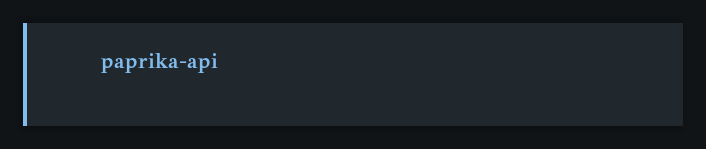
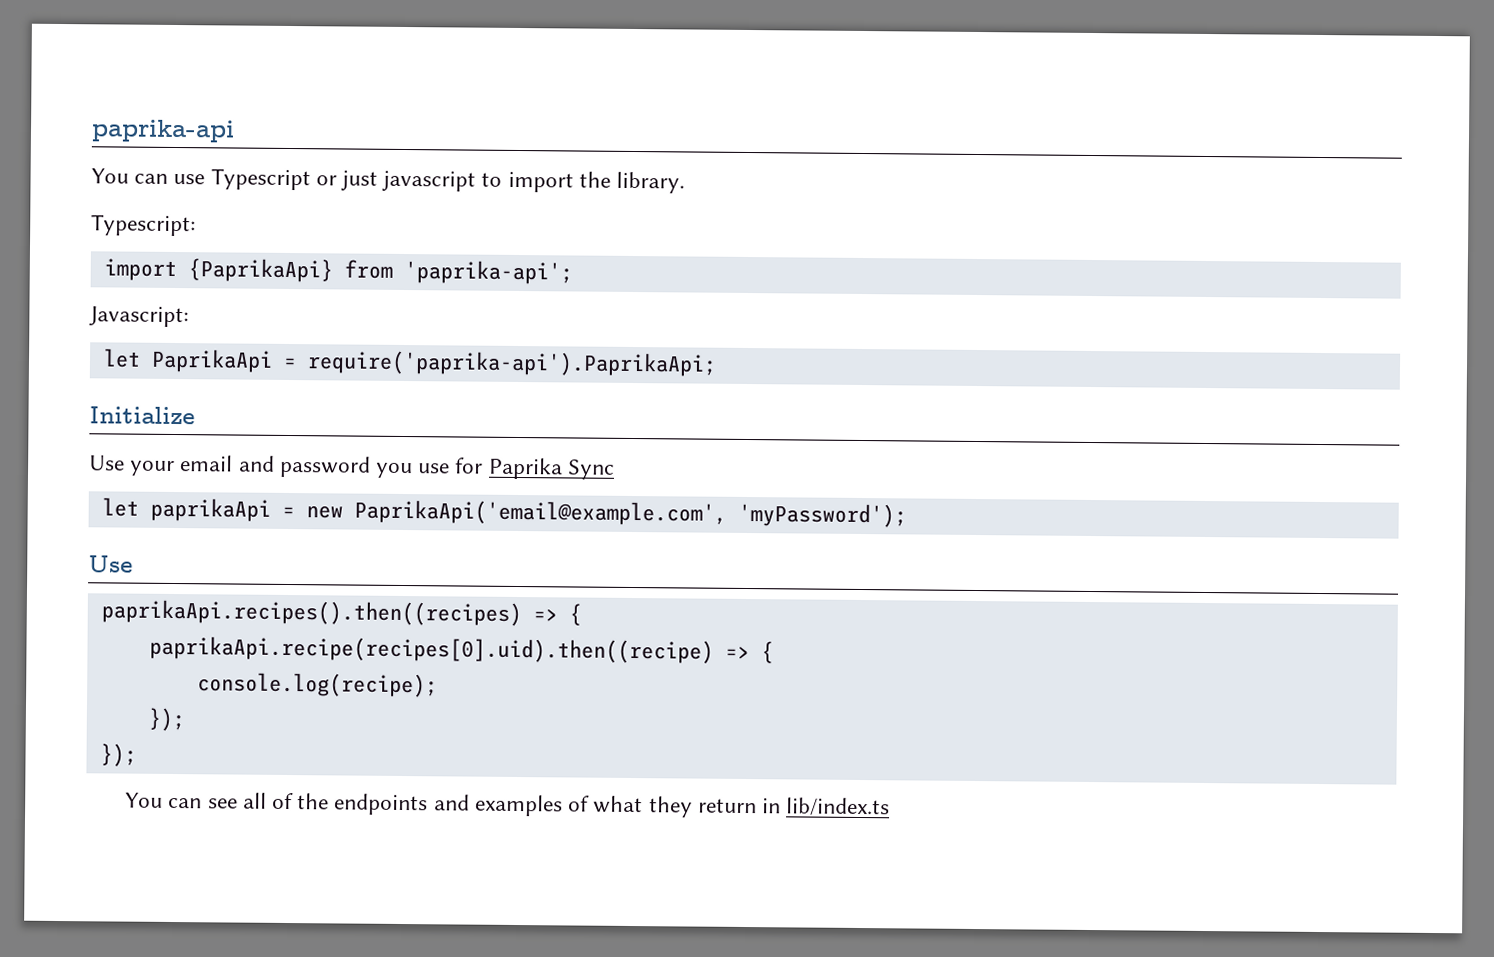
(218, 63) none -> [91,168,686,194] [91,214,196,237] [103,258,573,285] [89,306,189,328] [102,348,717,377] [89,406,195,425] [89,455,615,480] [101,497,907,528] [88,555,133,573] [100,599,582,627] [148,635,774,664] [196,672,438,698] [147,707,185,732] [99,743,137,767] [125,792,891,818] // You can use Typescript or just javascript to import the library. // Typescript: // import {PaprikaApi} from 'paprika-api'; // Javascript: // let PaprikaApi = require('paprika-api').PaprikaApi; // Initialize // Use your email and password you use for Paprika Sync // let paprikaApi = new PaprikaApi('email@example.com', 'myPassword'); // Use // paprikaApi.recipes().then((recipes) => { // paprikaApi.recipe(recipes[0].uid).then((recipe) => { // console.log(recipe); // }); // }); // You can see all of the endpoints and examples of what they return in lib/index.ts

